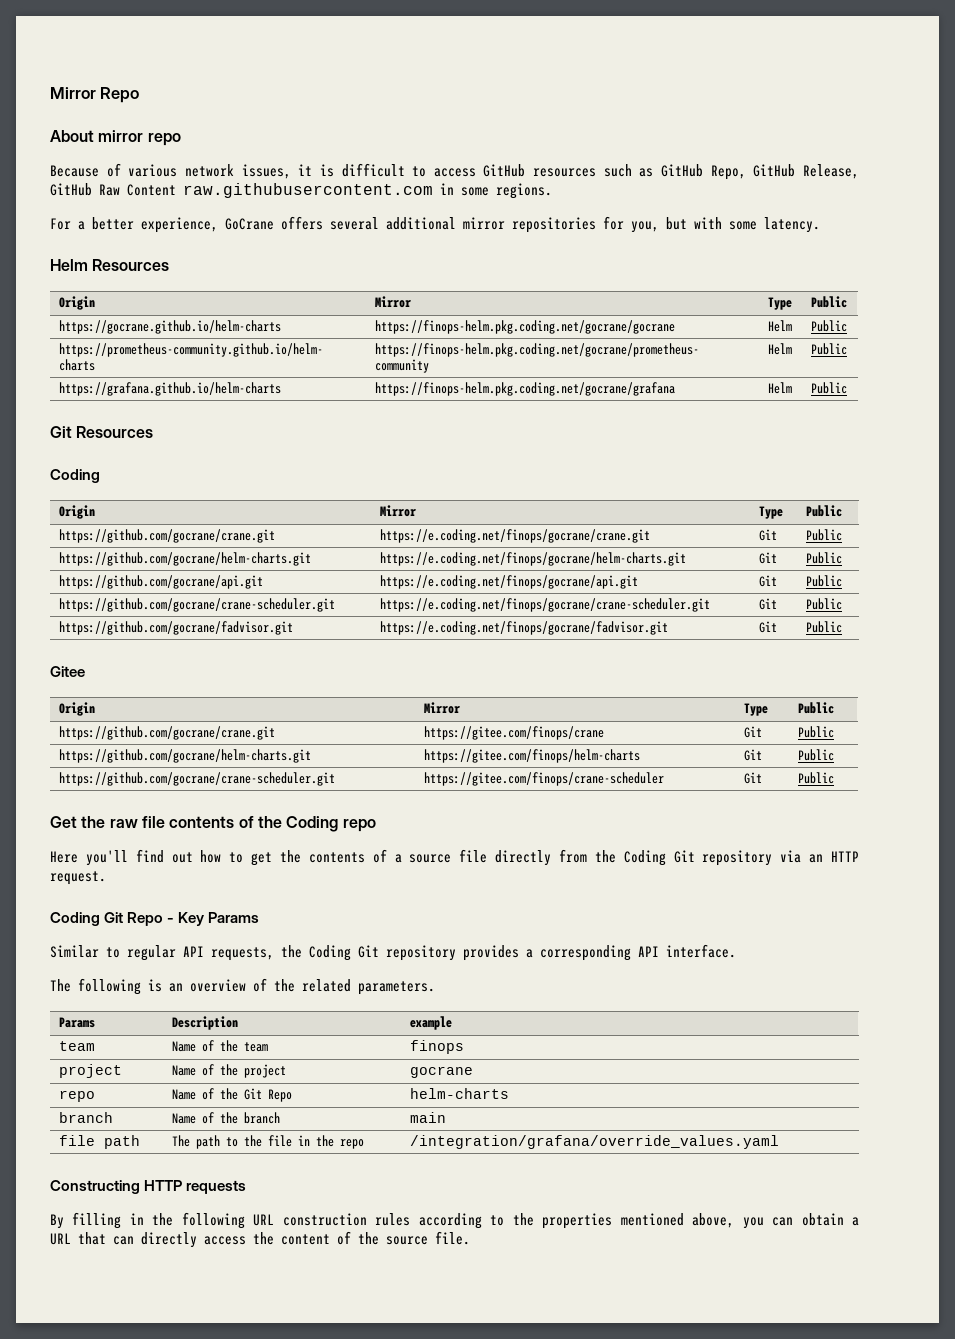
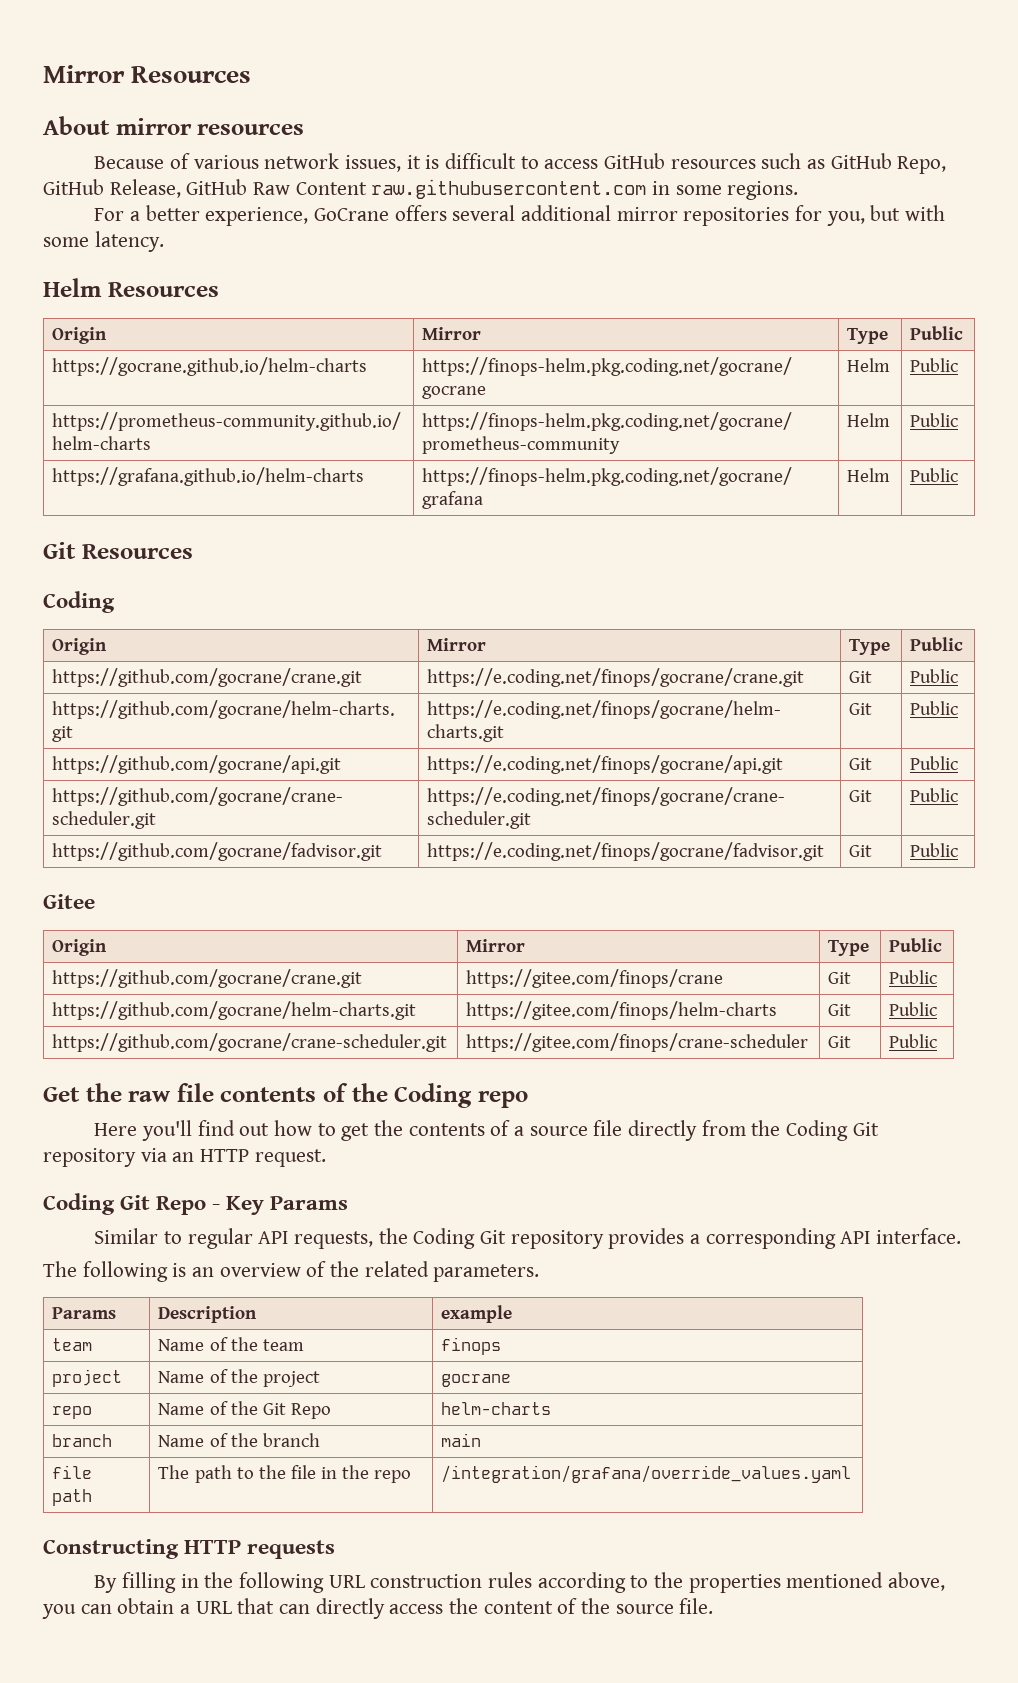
[50,87,140,103] Mirror Repo -> [43,65,252,83] Mirror Resources
[147,133,181,146] repo -> [197,124,305,135] resources

